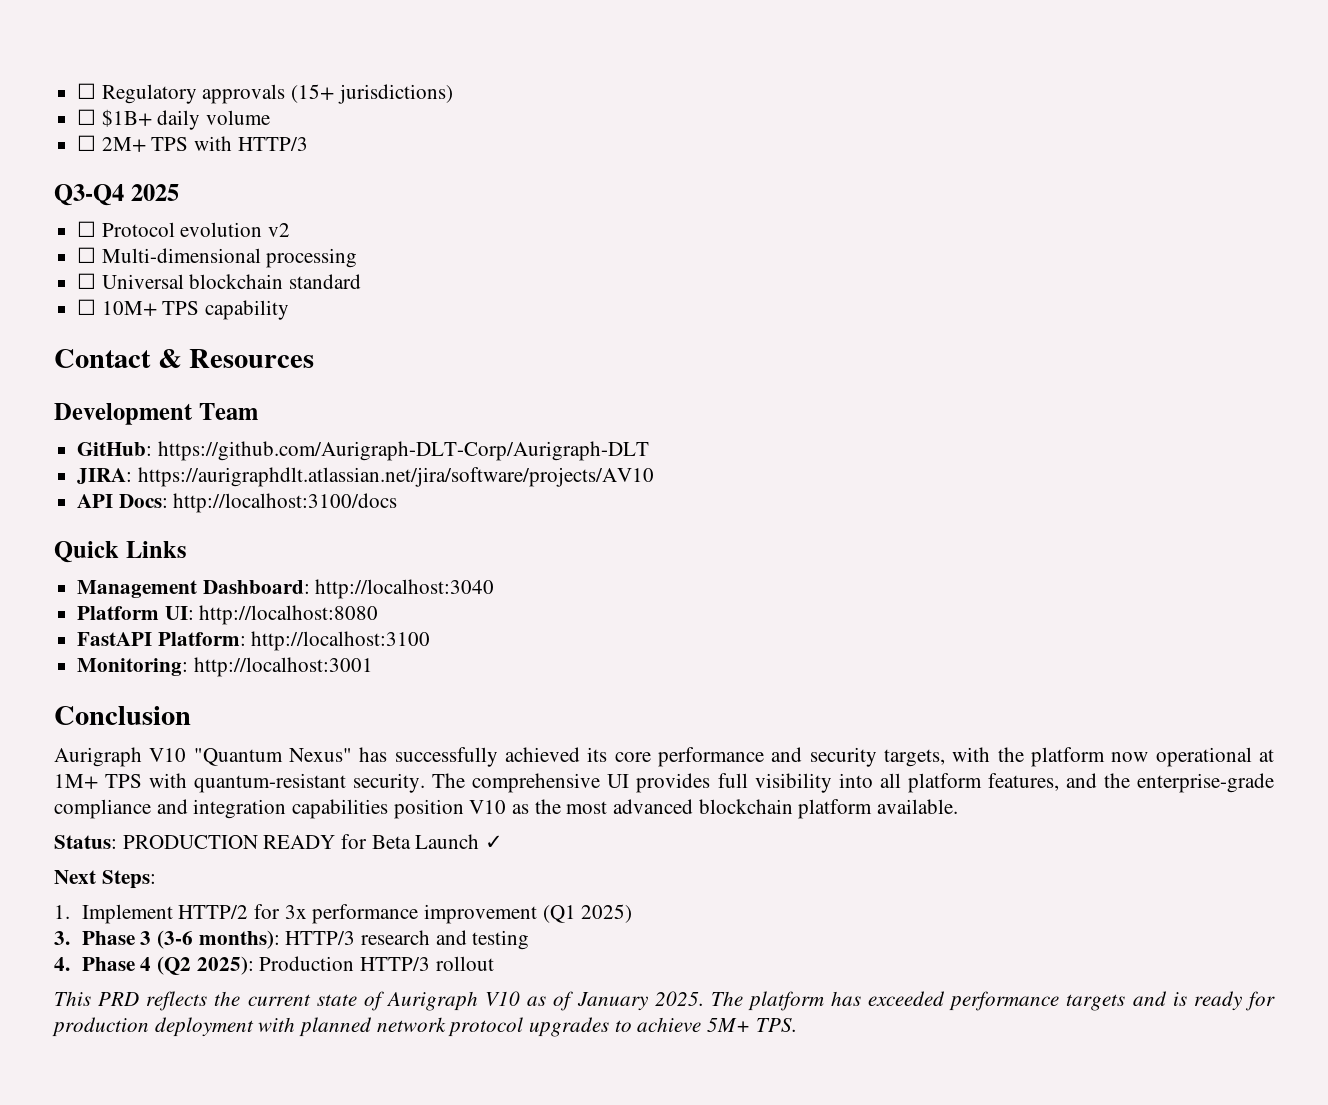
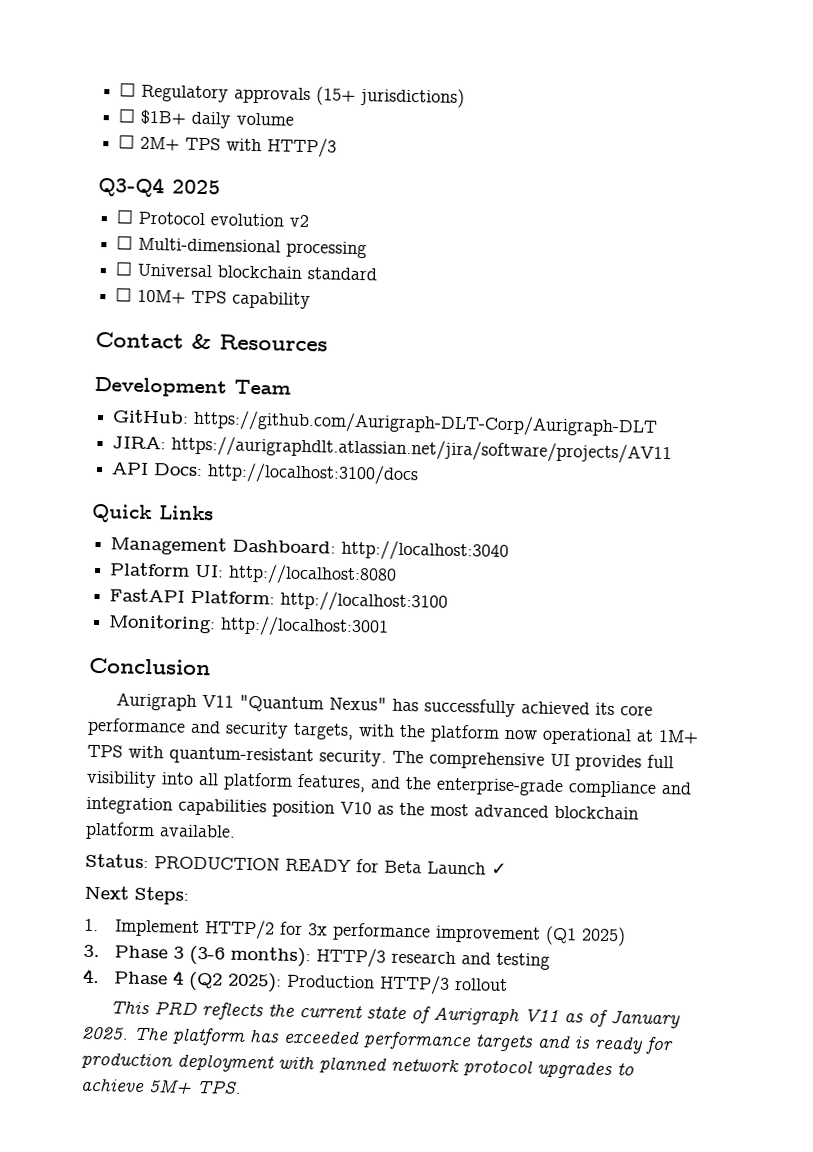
[137,467,654,487] https://aurigraphdlt.atlassian.net/jira/software/projects/AV10 -> [171,435,673,465] https://aurigraphdlt.atlassian.net/jira/software/projects/AV11
[149,748,187,762] V10 -> [202,695,235,708] V11
[485,991,521,1006] V10 -> [524,1008,560,1023] V11

